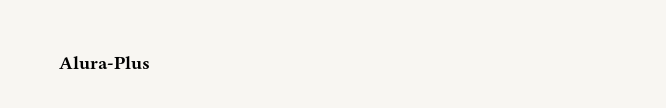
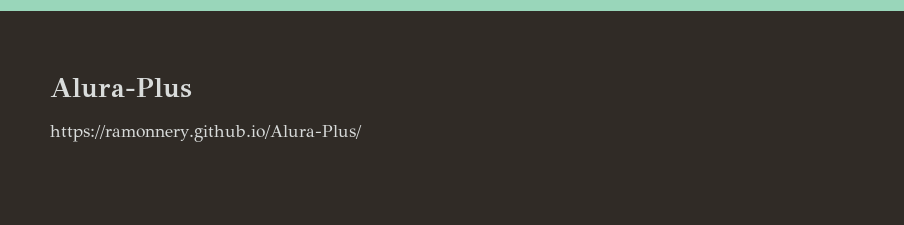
(150, 63) none -> [50,125,362,142] // https://ramonnery.github.io/Alura-Plus/

